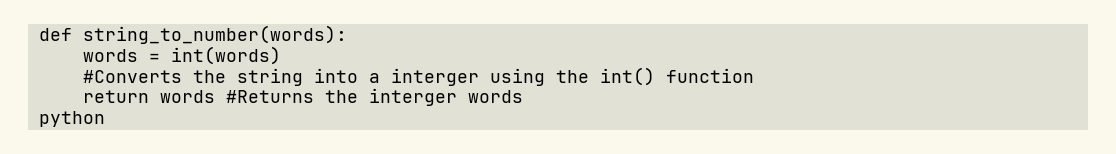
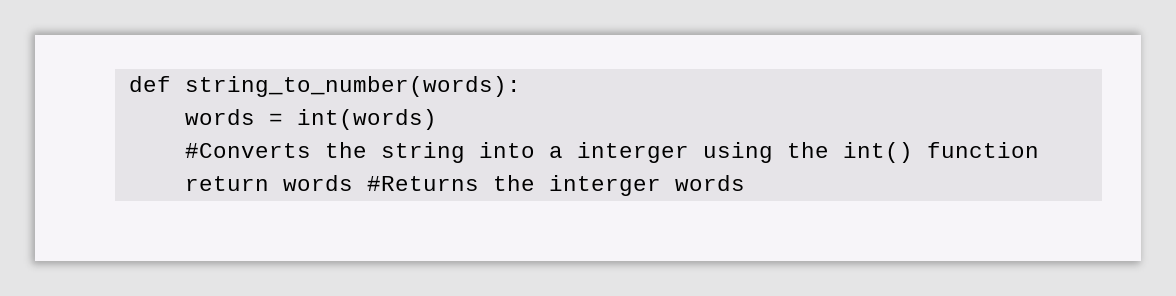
[39,111,106,127] // python -> (745, 183) none

